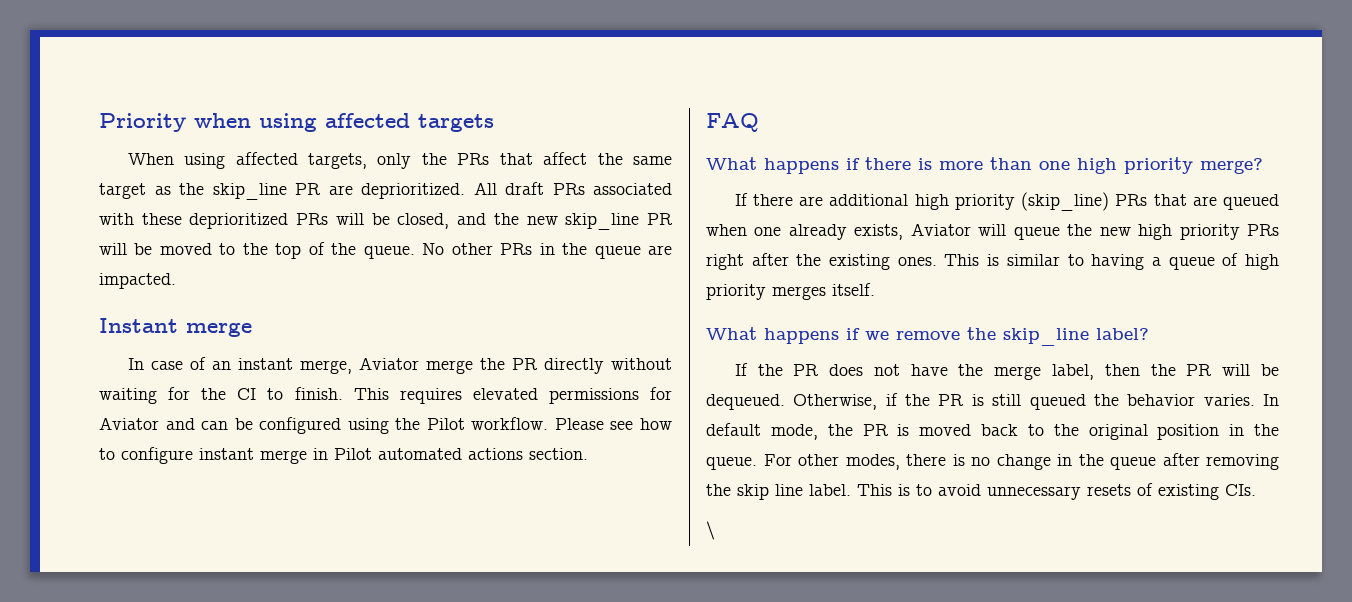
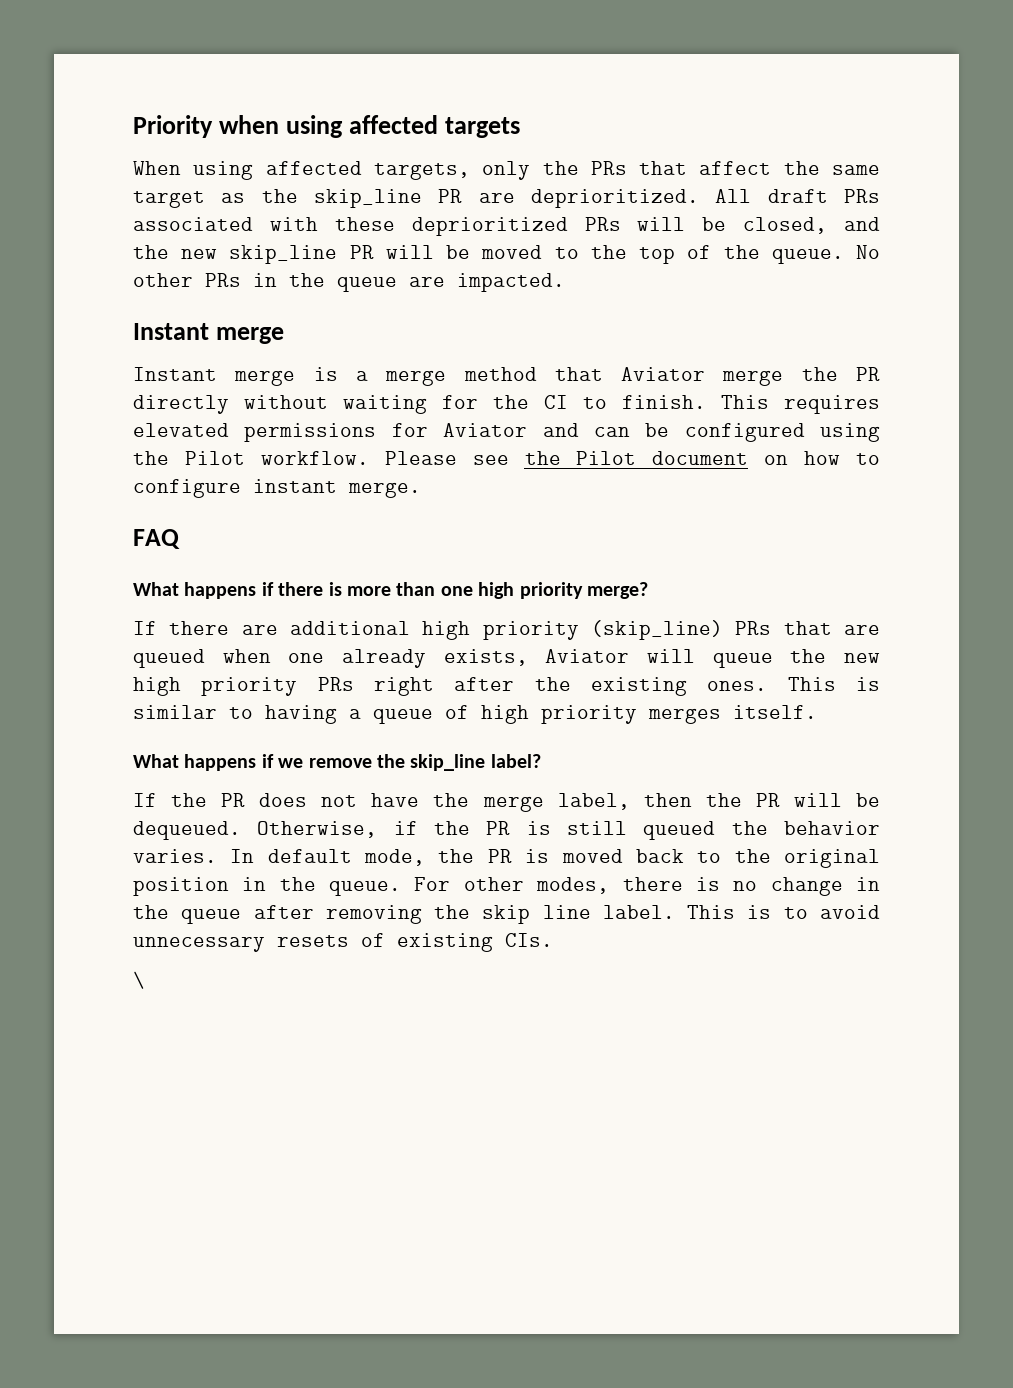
[127,357,352,374] In case of an instant merge, -> [133,367,603,386] Instant merge is a merge method that
[640,418,672,430] [99,447,588,464] how to configure instant merge in Pilot automated actions section. -> [524,451,880,465] [133,479,421,498] the Pilot document on how to configure instant merge.

